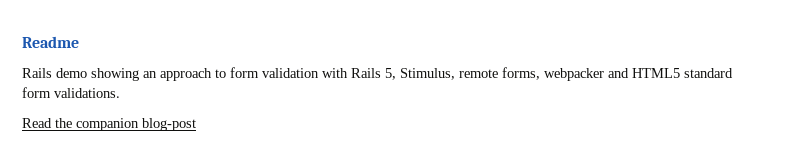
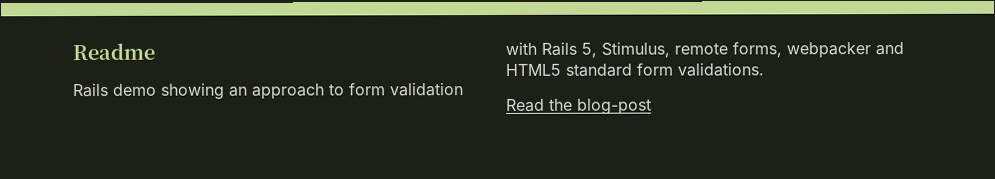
[76,118,139,131] companion -> (573, 104) none

